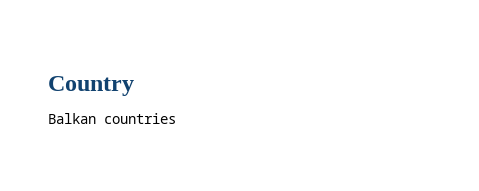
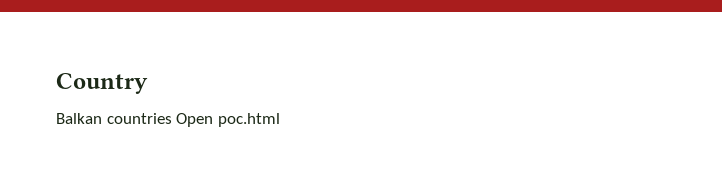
(176, 118) none -> [176,113,280,127] Open poc.html

